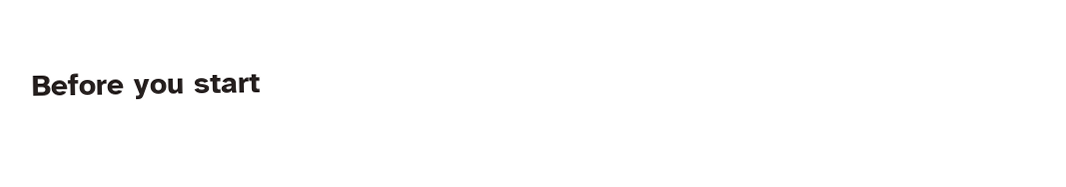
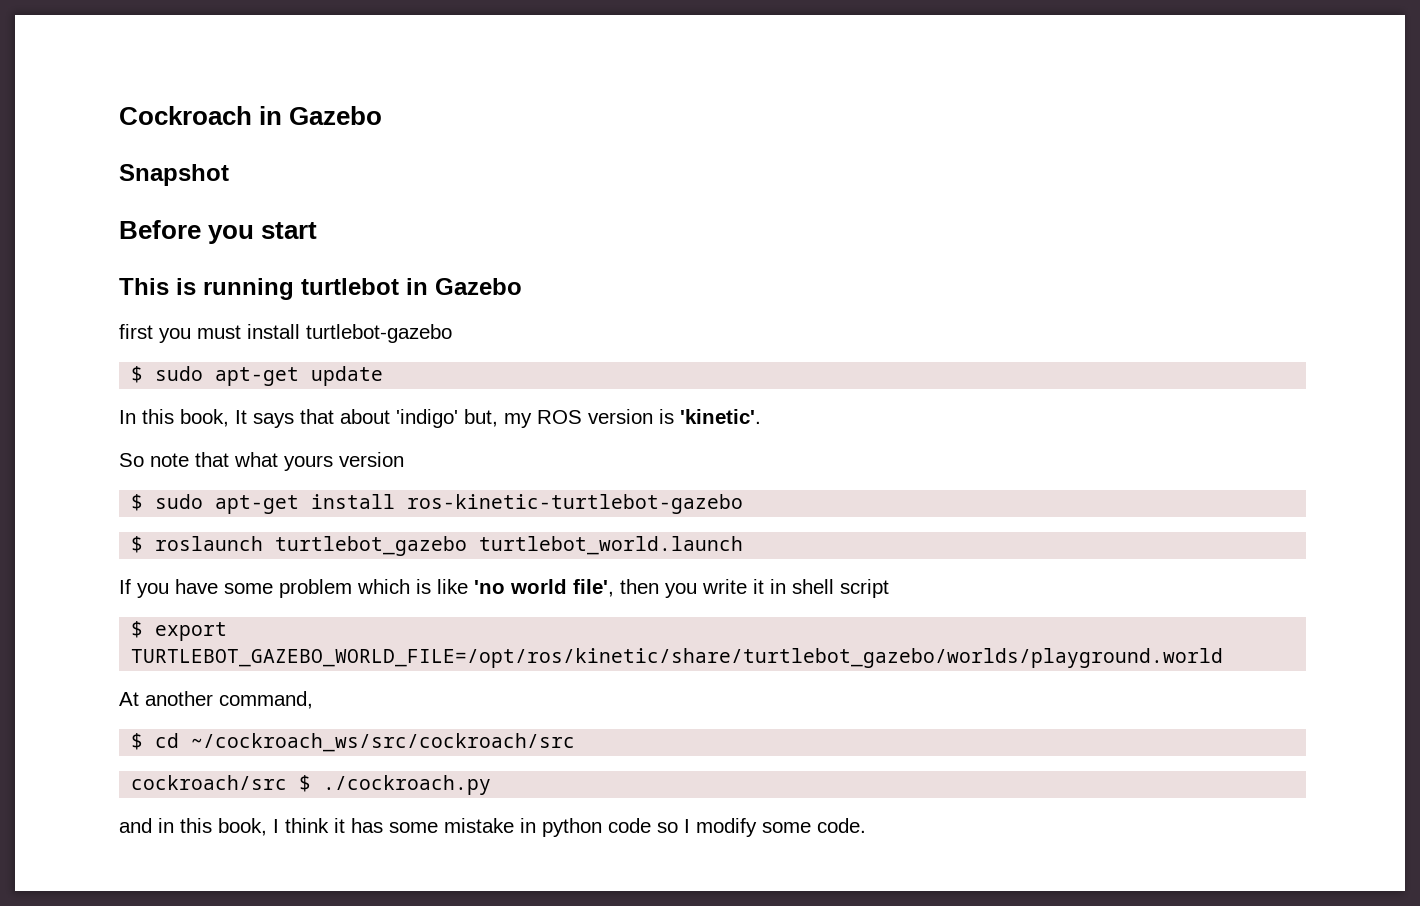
(31, 84) none -> [119,106,383,125] [119,164,229,186] Cockroach in Gazebo // Snapshot //
(260, 84) none -> [119,278,522,300] [119,324,452,343] [131,366,384,386] [119,409,761,428] [119,452,404,471] [131,494,744,514] [131,536,744,556] [119,579,889,598] [131,621,228,641] [131,648,1224,668] [119,691,313,709] [131,733,576,752] [131,775,492,795] [119,818,866,837] // This is running turtlebot in Gazebo // first you must install turtlebot-gazebo // $ sudo apt-get update // In this book, It says that about 'indigo' but, my ROS version is 'kinetic'. // So note that what yours version // $ sudo apt-get install ros-kinetic-turtlebot-gazebo // $ roslaunch turtlebot_gazebo turtlebot_world.launch // If you have some problem which is like 'no world file', then you write it in shell script // $ export TURTLEBOT_GAZEBO_WORLD_FILE=/opt/ros/kinetic/share/turtlebot_gazebo/worlds/playground.world // At another command, // $ cd ~/cockroach_ws/src/cockroach/src // cockroach/src $ ./cockroach.py // and in this book, I think it has some mistake in python code so I modify some code.

